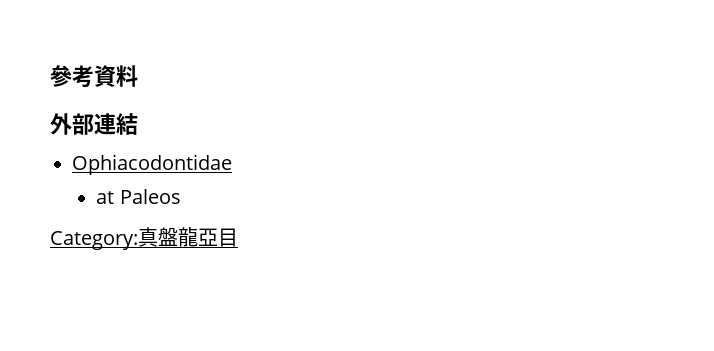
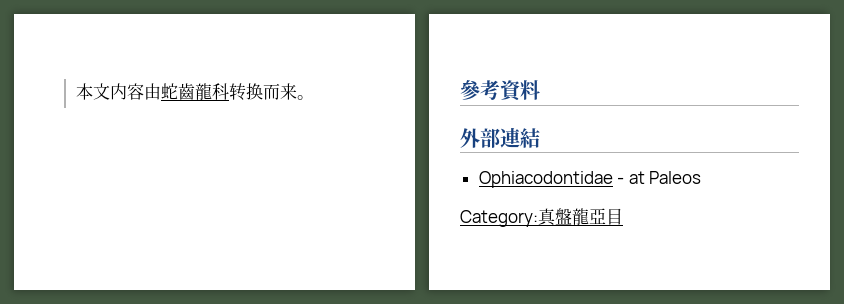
(50, 76) none -> [75,83,314,101] 本文内容由蛇齒龍科转换而来。 //
(232, 164) // -> [617,177,625,184] -

